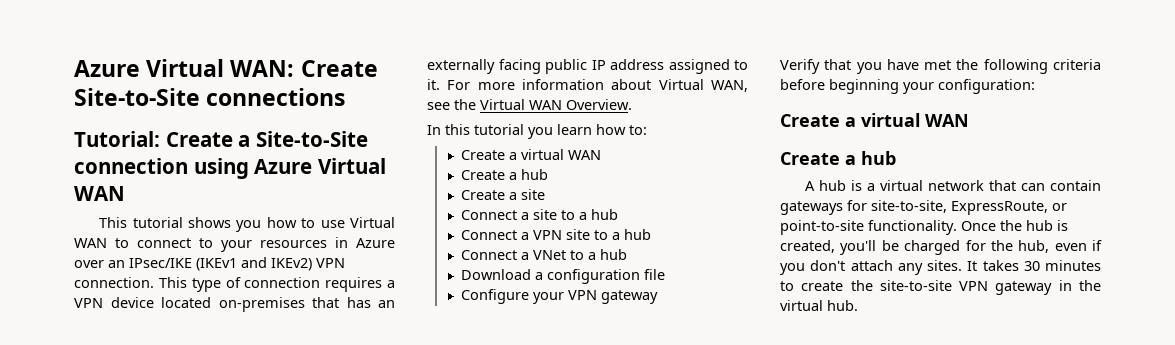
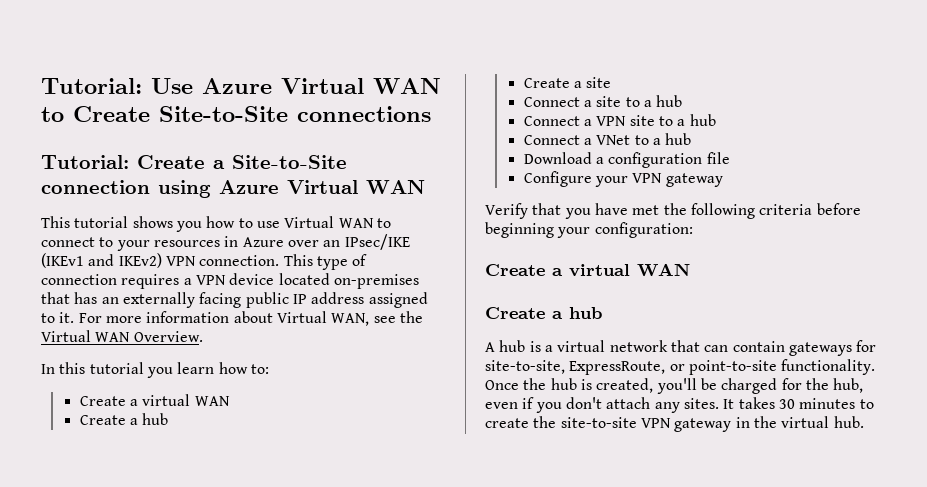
[74,59,295,77] Azure Virtual WAN: -> [41,78,441,94] [41,107,64,122] Tutorial: Use Azure Virtual WAN to

